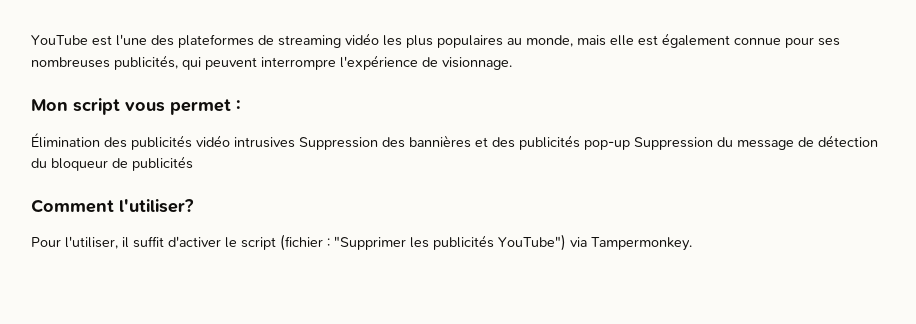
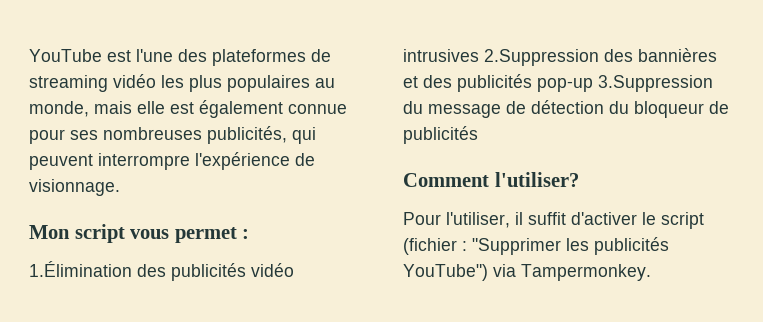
[31,132,100,148] Élimination -> [29,261,132,277] 1.Élimination
[299,137,378,150] Suppression -> [484,49,599,66] 2.Suppression
[634,137,713,150] Suppression -> [598,75,713,92] 3.Suppression

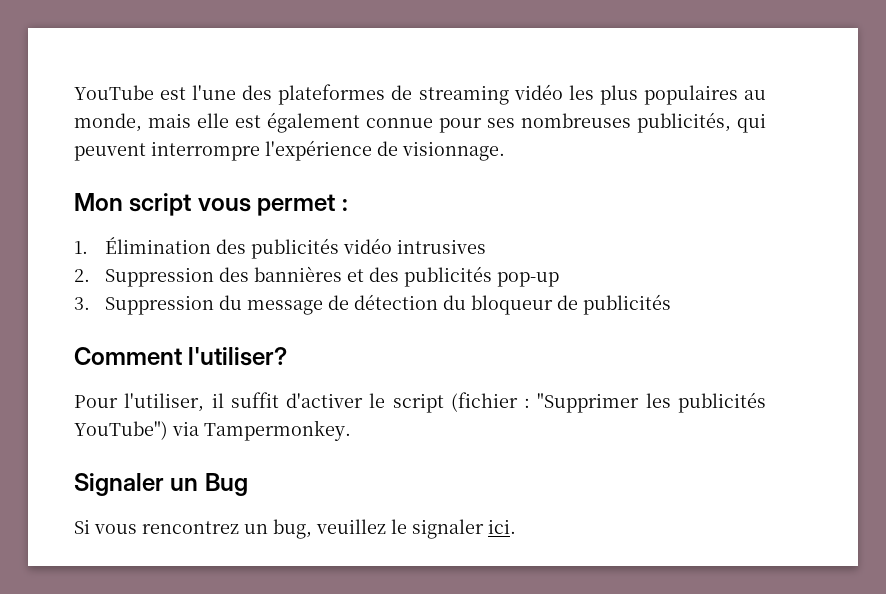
[29,261,132,277] 1.Élimination -> [74,237,211,254] 1. Élimination
[484,49,599,66] 2.Suppression -> [74,267,214,287] // 2. Suppression
[598,75,713,92] 3.Suppression -> [74,295,214,315] // 3. Suppression
(651, 272) none -> [74,473,248,496] [74,519,516,539] // Signaler un Bug // Si vous rencontrez un bug, veuillez le signaler ici.

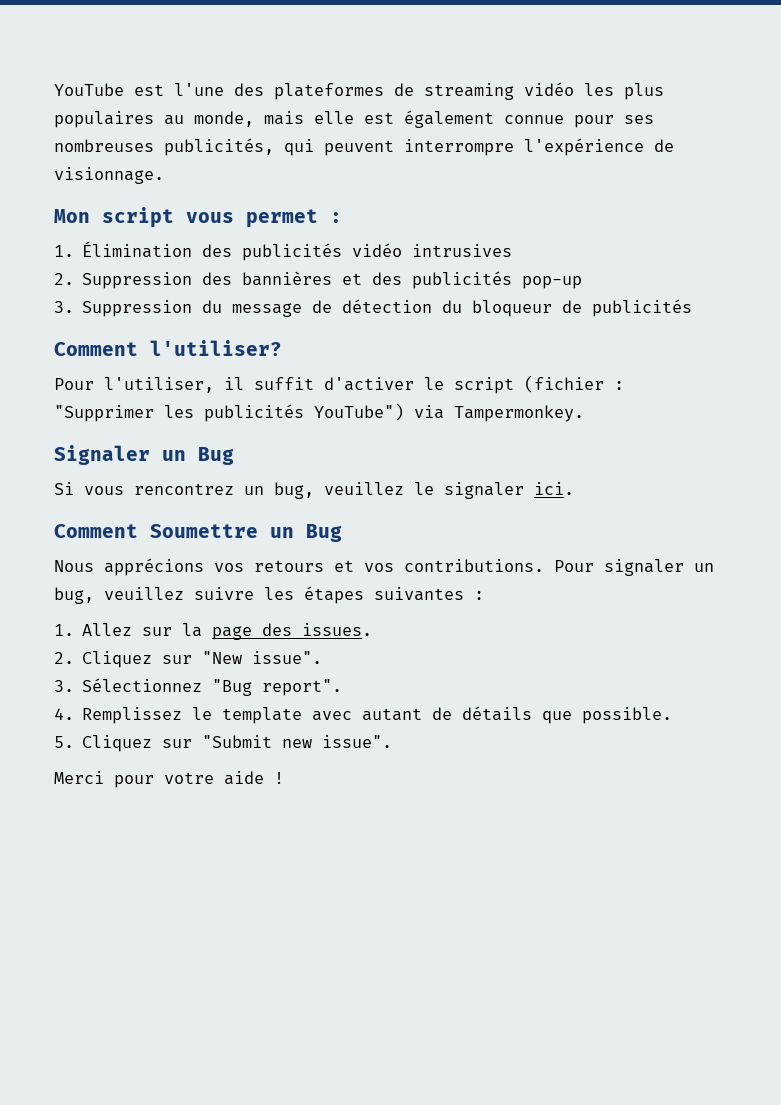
(516, 526) none -> [54,524,342,542] [54,558,714,576] [54,586,484,604] [54,623,373,640] [54,651,323,668] [54,678,343,696] [54,706,673,724] [54,735,393,752] [54,771,284,788] // Comment Soumettre un Bug // Nous apprécions vos retours et vos contributions. Pour signaler un bug, veuillez suivre les étapes suivantes : // 1. Allez sur la page des issues. // 2. Cliquez sur "New issue". // 3. Sélectionnez "Bug report". // 4. Remplissez le template avec autant de détails que possible. // 5. Cliquez sur "Submit new issue". // Merci pour votre aide !

